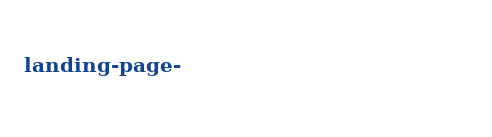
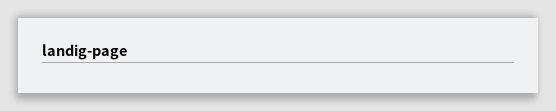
[24,57,181,76] landing-page- -> [42,44,127,60] landig-page

